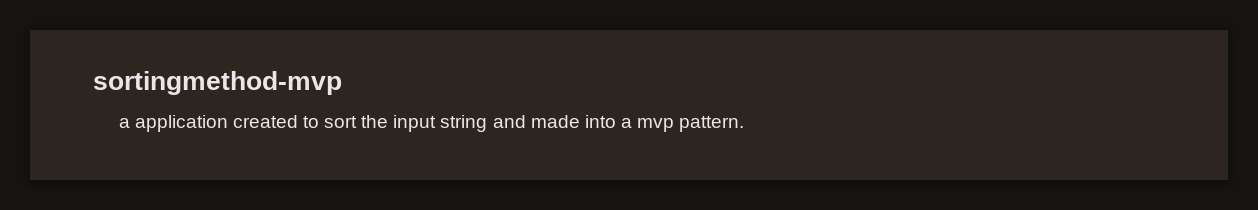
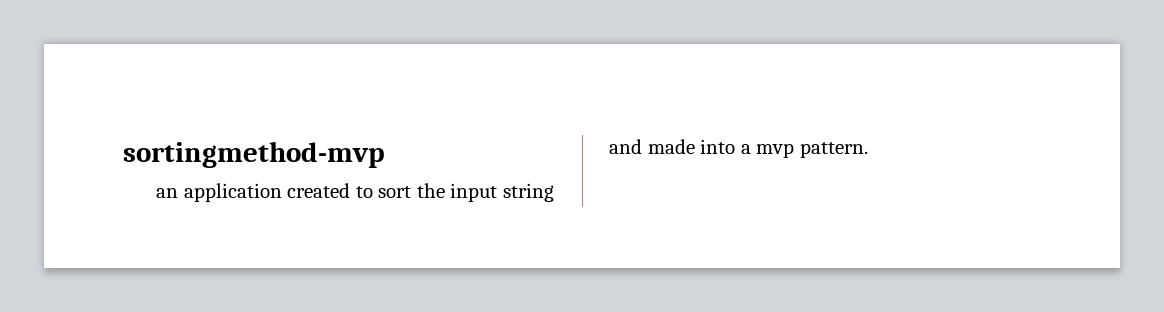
[118,118,130,128] a -> [156,188,179,198] an

